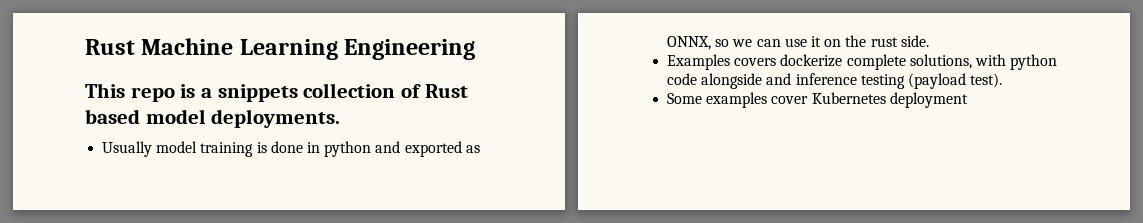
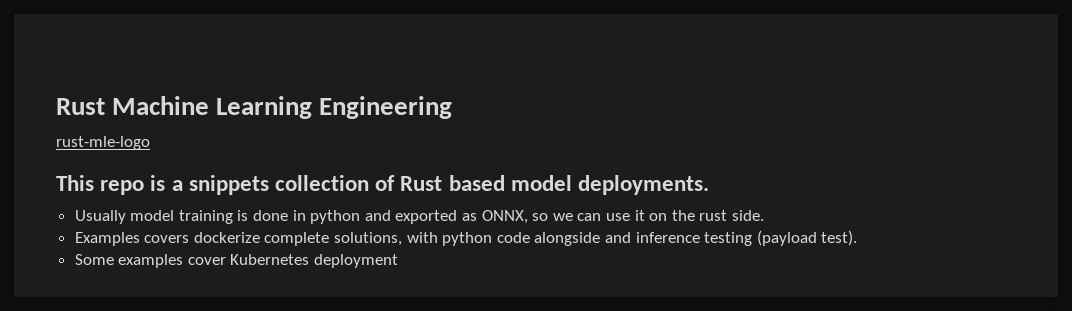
(476, 49) none -> [56,136,150,150] // rust-mle-logo

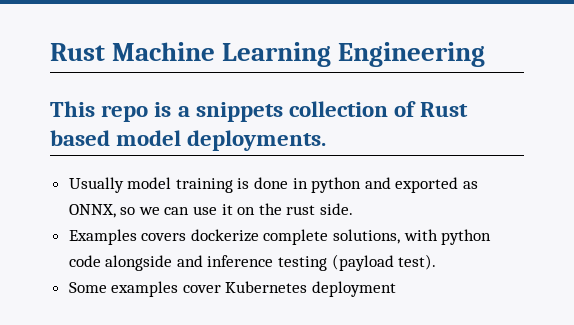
[56,136,150,150] // rust-mle-logo -> (486, 54) none

